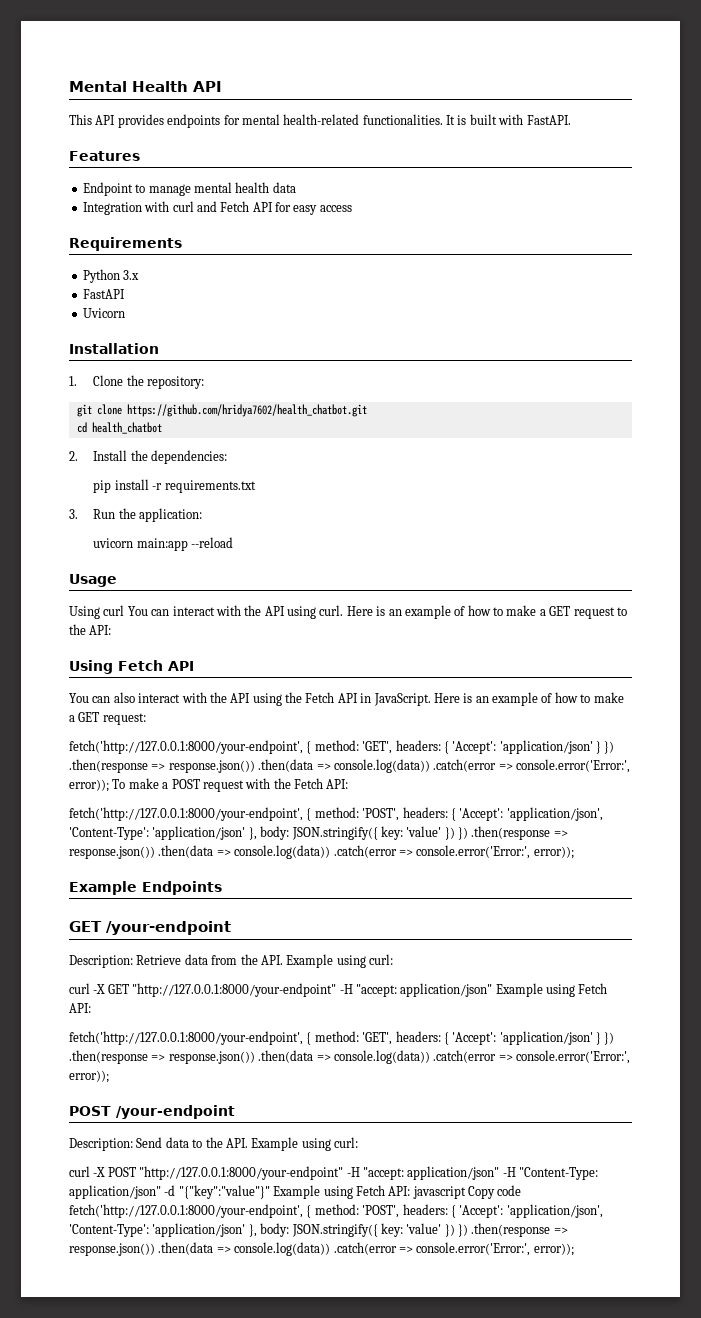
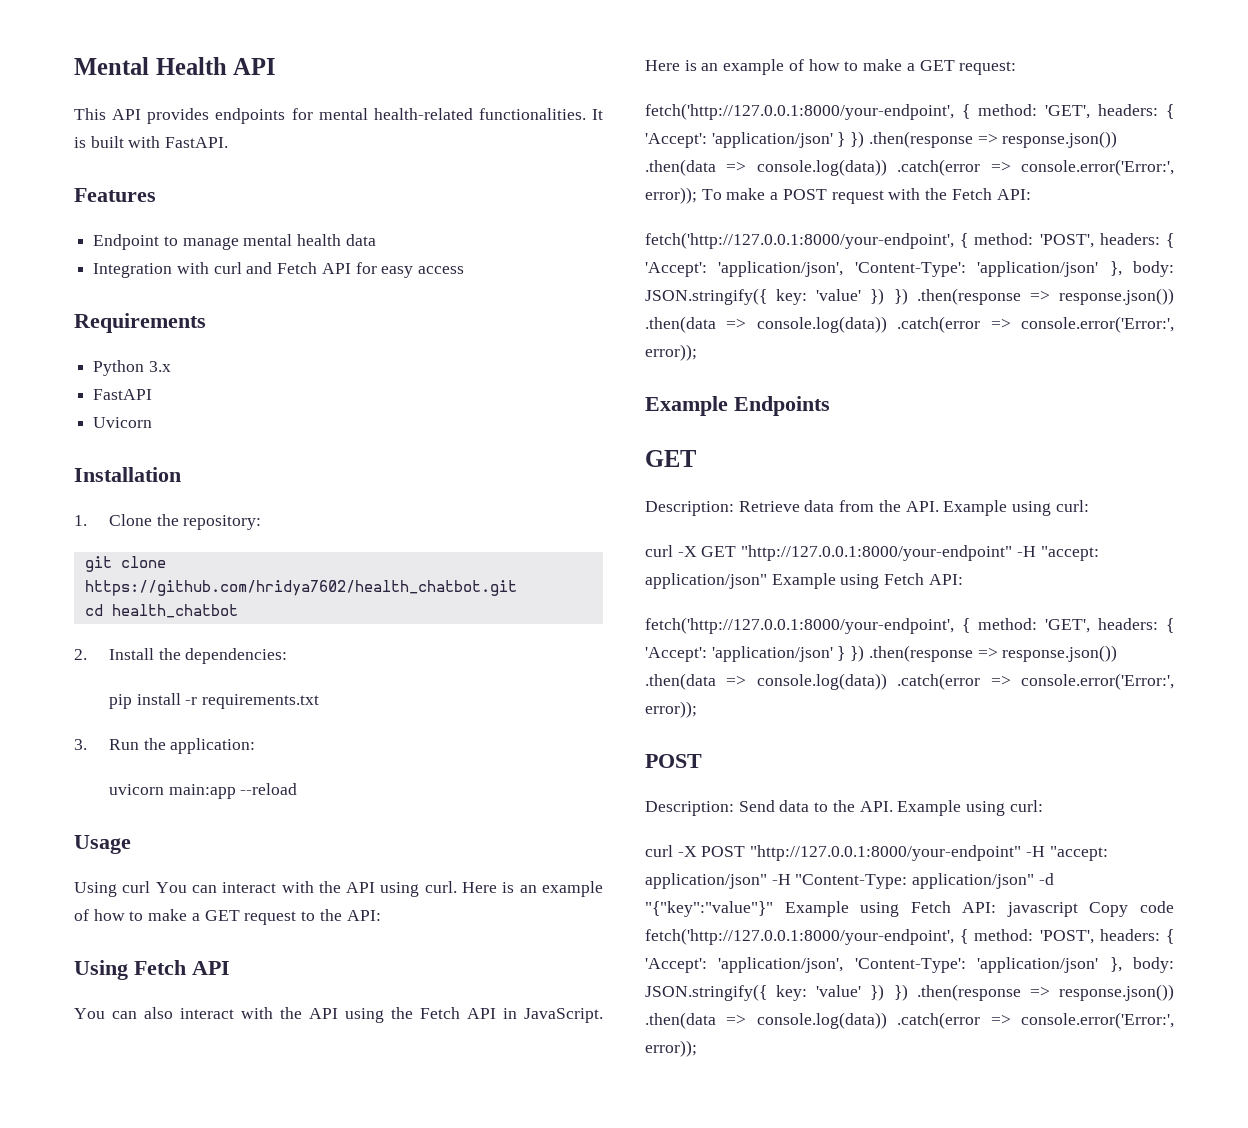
[106,921,231,935] /your-endpoint -> (696, 458) none
[116,1105,235,1119] /your-endpoint -> (702, 761) none

